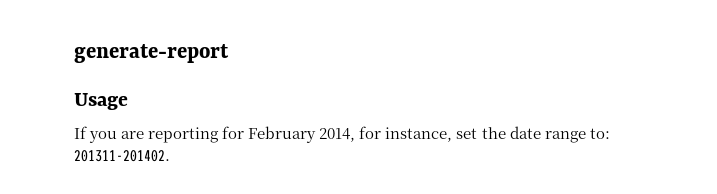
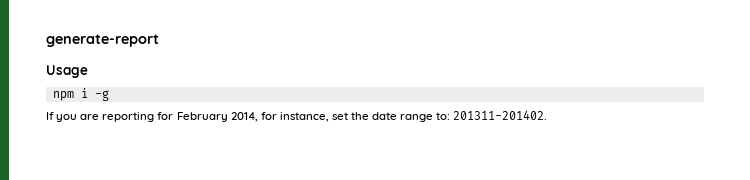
(128, 101) none -> [52,88,109,101] // npm i -g

